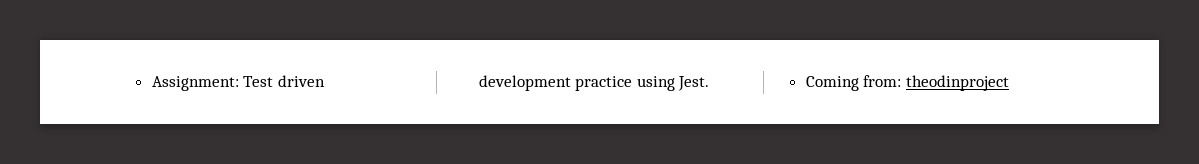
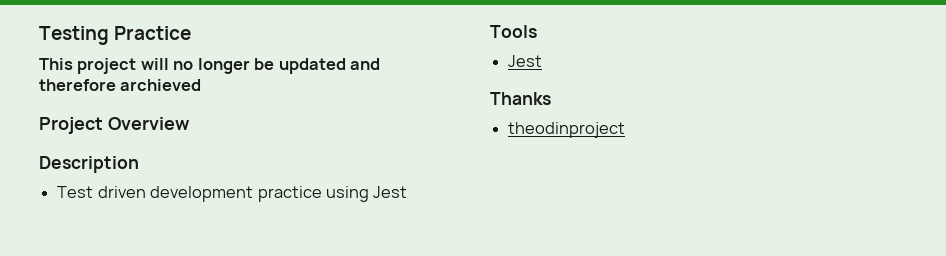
[151,76,239,91] Assignment: -> [39,26,192,45] [39,58,381,74] [39,79,202,91] [39,117,190,134] [39,156,139,173] Testing Practice // This project will no longer be updated and therefore archieved // Project Overview // Description //
[678,76,710,91] [805,75,902,91] Jest. // Coming from: -> [373,186,408,198] [490,25,537,38] [508,55,543,67] [490,92,551,105] Jest // Tools // Jest // Thanks //

